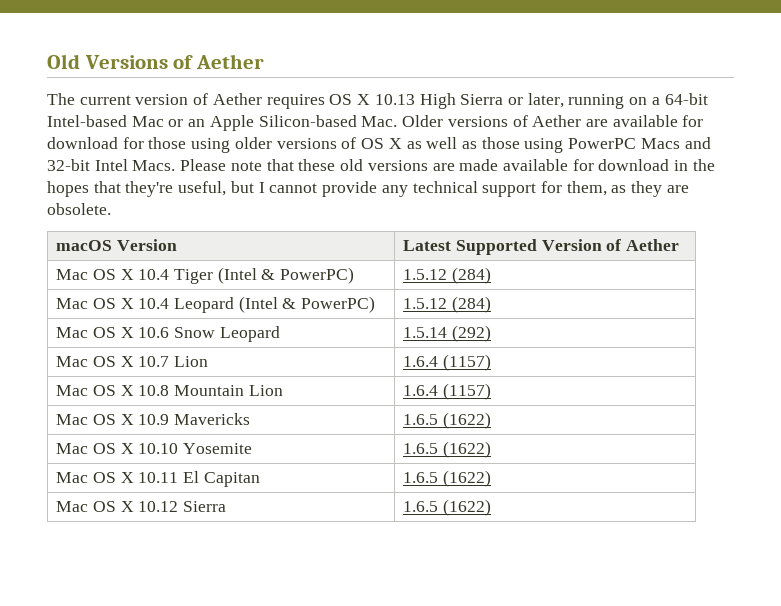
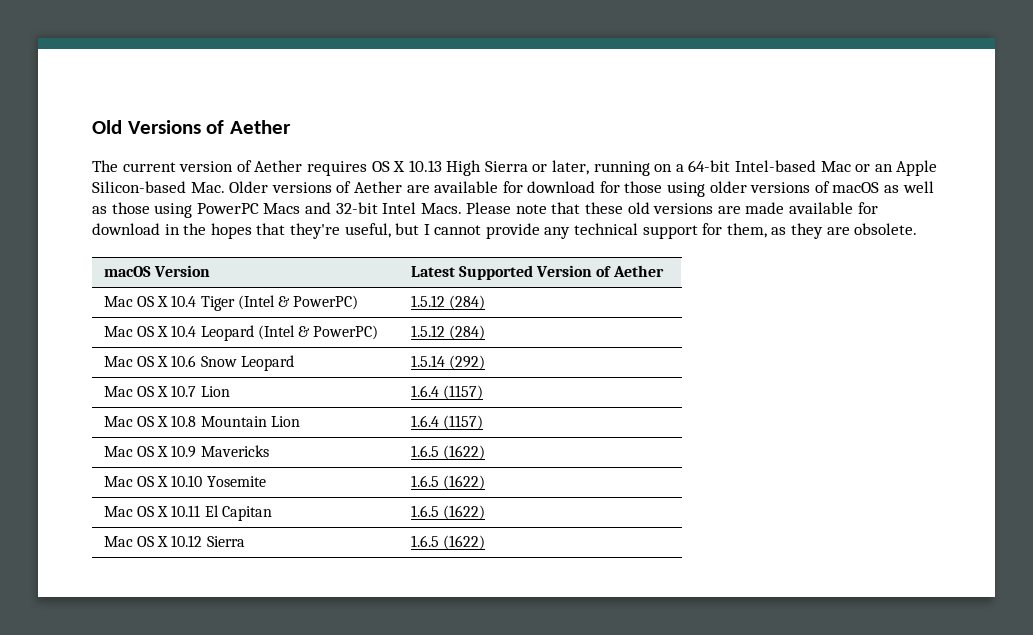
[361,138,402,149] OS X -> [832,182,880,193] macOS

